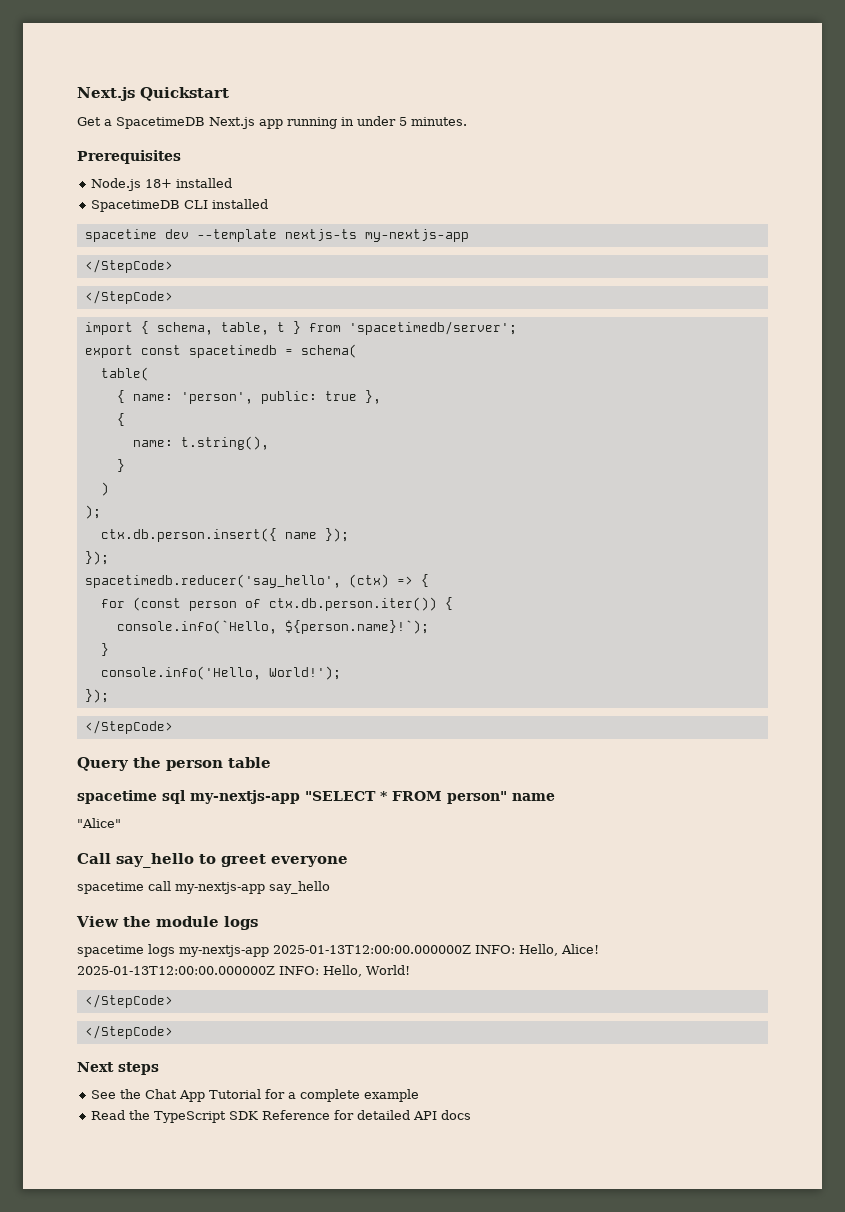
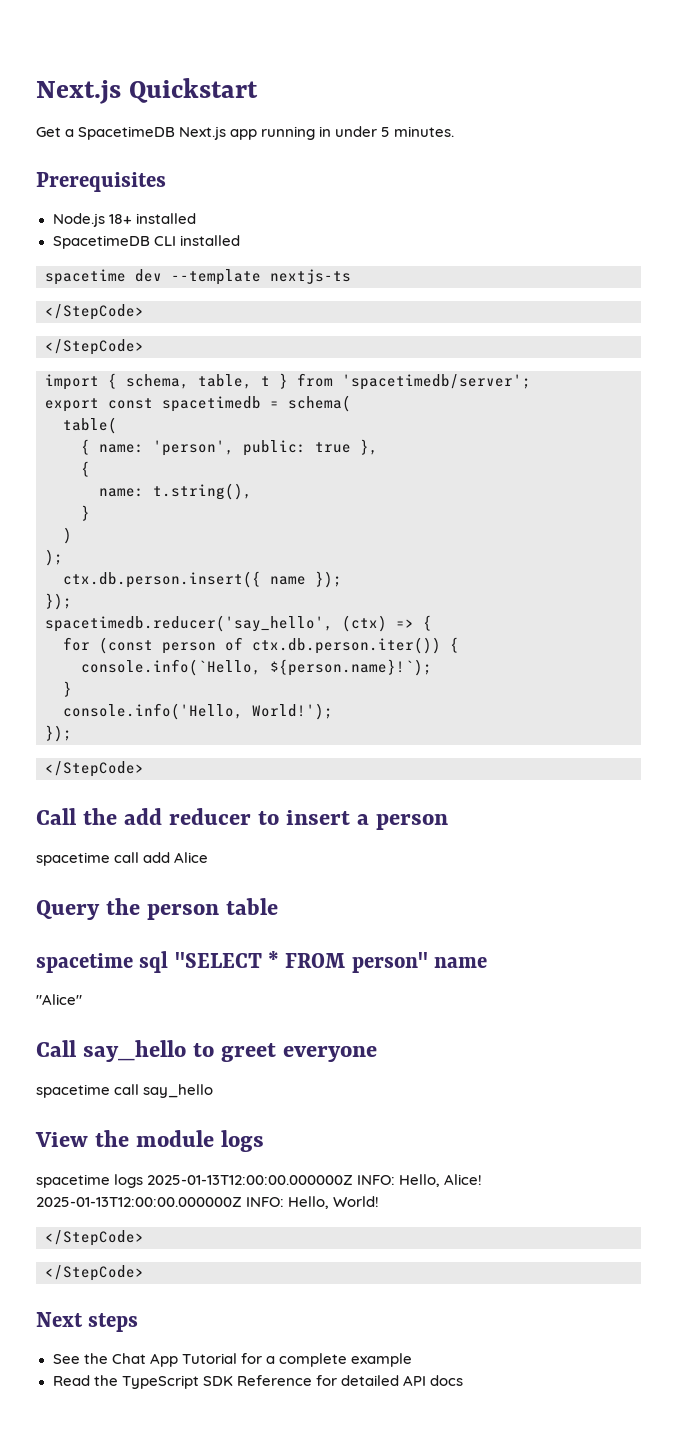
[364,229,469,242] my-nextjs-app -> (351, 276) none
(173, 727) none -> [36,808,449,830] [36,852,209,866] // Call the add reducer to insert a person // spacetime call add Alice
[190,790,300,804] my-nextjs-app -> (169, 962) none
[175,882,265,894] my-nextjs-app -> (140, 1089) none
[179,945,269,957] my-nextjs-app -> (144, 1181) none

